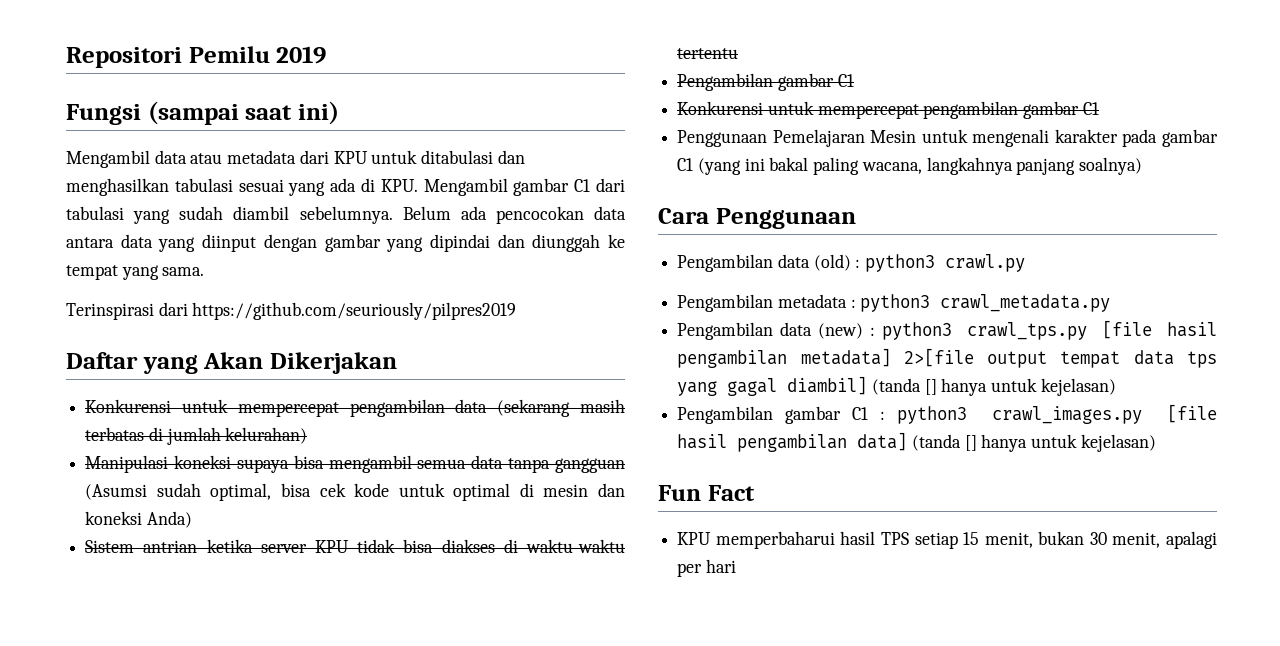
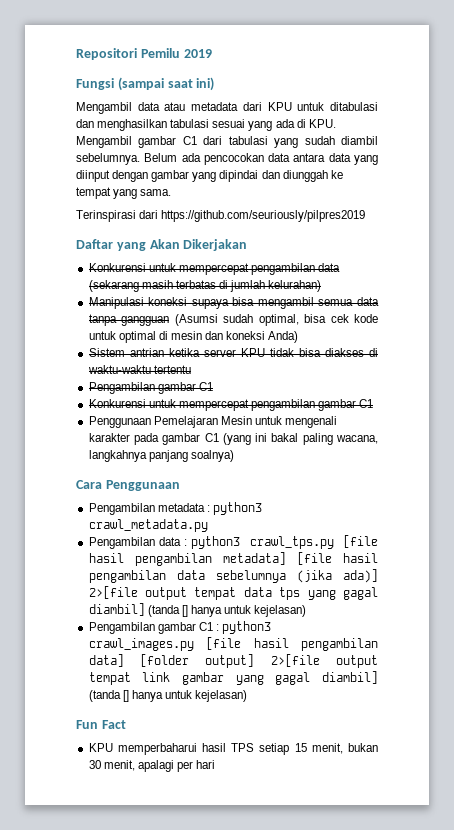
[677,254,1026,272] // Pengambilan data (old) : python3 crawl.py -> (180, 485) none
[818,323,864,339] (new) -> (181, 541) none
(891, 357) none -> [296,552,379,565] [88,569,379,583] [file hasil pengambilan data sebelumnya (jika ada)]
(908, 441) none -> [139,654,378,668] [88,671,379,685] [folder output] 2>[file output tempat link gambar yang gagal diambil]

